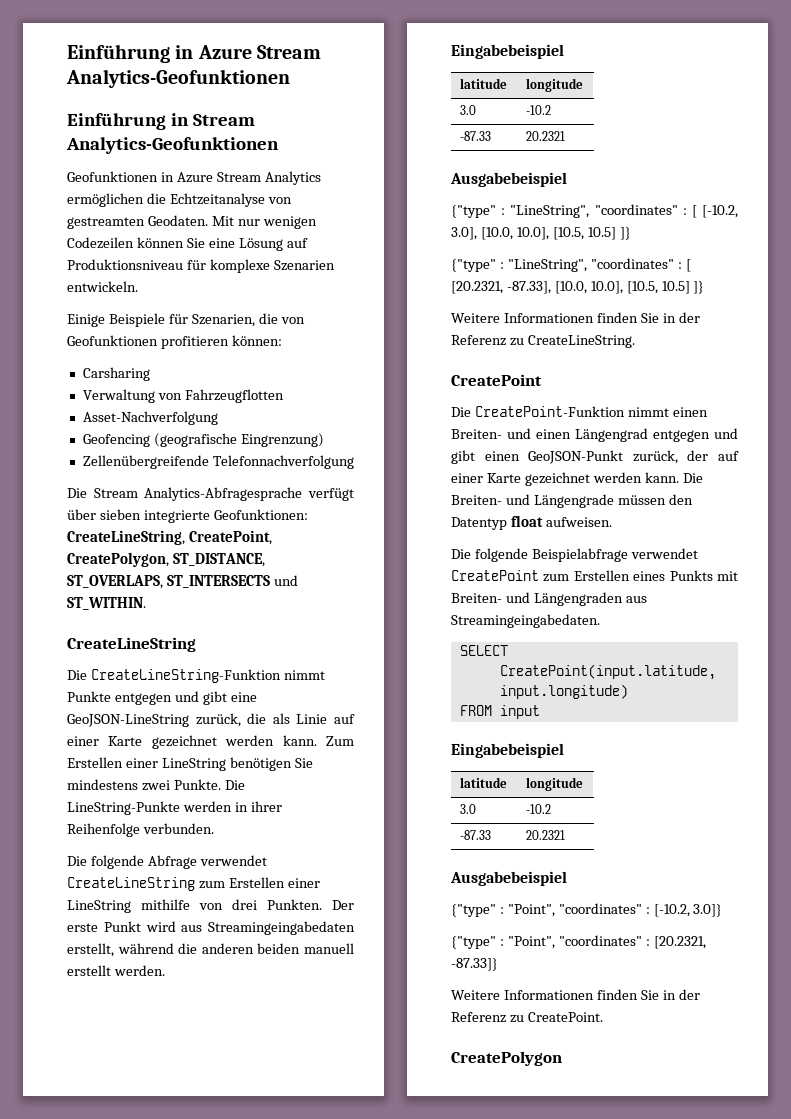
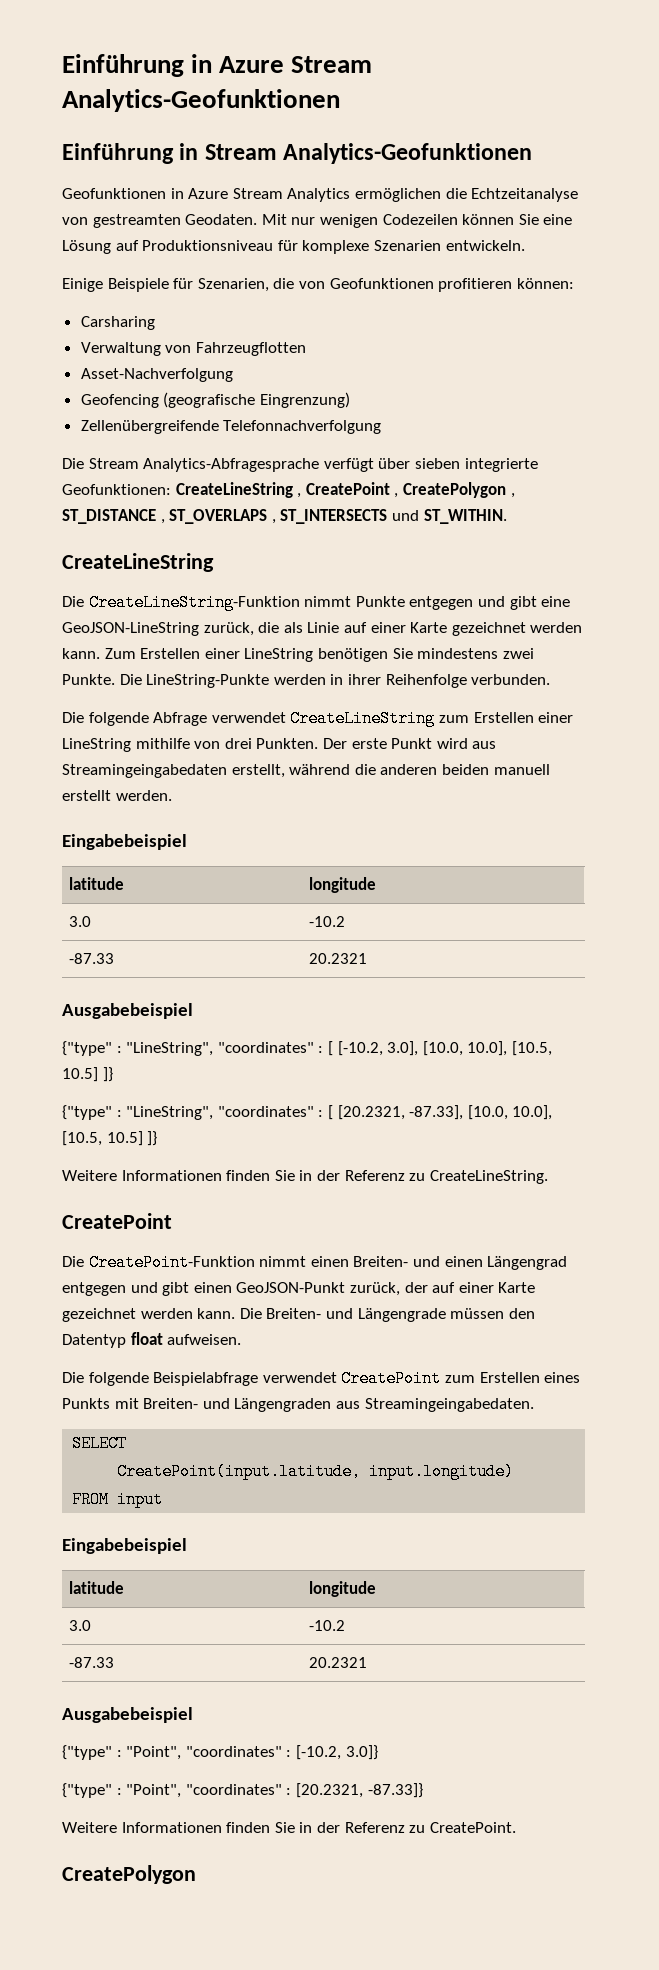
[67,530,272,545] [67,552,265,567] [67,575,163,589] CreateLineString, CreatePoint, CreatePolygon, ST_DISTANCE, ST_OVERLAPS, -> [175,482,515,498] [62,509,276,524] CreateLineString , CreatePoint , CreatePolygon , ST_DISTANCE , ST_OVERLAPS ,

